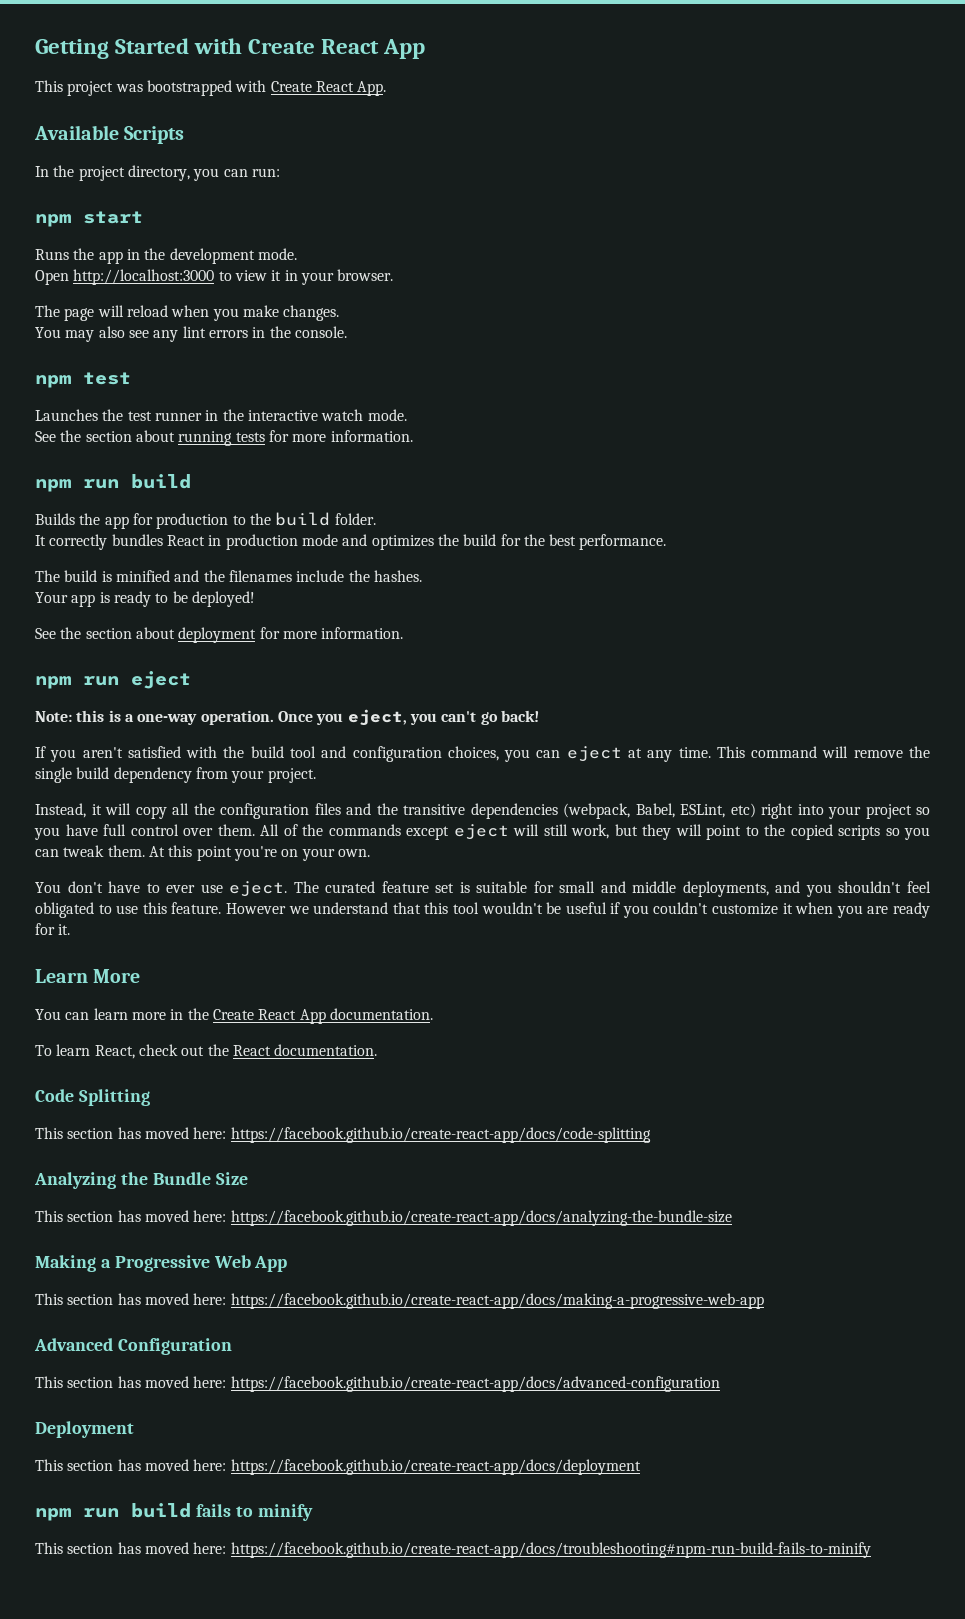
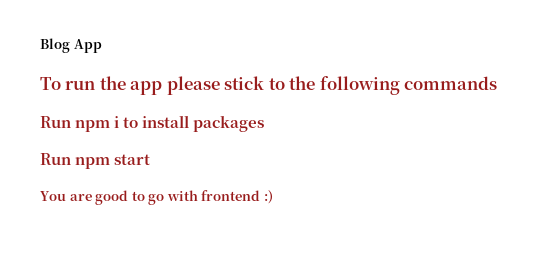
[35,38,426,59] [35,80,387,96] [34,125,185,144] [35,165,280,181] [35,211,143,227] [35,248,297,264] [35,269,394,285] [35,305,340,321] [35,326,347,342] [35,372,131,388] [35,409,407,421] [35,430,413,446] [35,474,191,492] [35,512,376,529] [35,534,667,550] [35,570,422,582] [35,591,255,607] [35,627,404,643] [35,671,191,689] [35,709,539,726] [35,746,931,762] [35,767,316,783] [35,803,930,819] [34,824,930,840] [35,845,370,861] [35,881,931,897] [35,902,931,918] [35,923,71,935] [35,969,141,983] [35,1008,433,1024] [35,1044,378,1059] [35,1089,150,1106] [35,1127,651,1143] [34,1172,248,1189] [35,1210,732,1226] [35,1255,288,1272] [35,1293,764,1309] [34,1338,232,1355] [35,1376,720,1392] [35,1421,134,1438] [35,1459,641,1475] [35,1503,313,1521] [35,1542,871,1558] Getting Started with Create React App // This project was bootstrapped with Create React App. // Available Scripts // In the project directory, you can run: // npm start // Runs the app in the development mode. // Open http://localhost:3000 to view it in your browser. // The page will reload when you make changes. // You may also see any lint errors in the console. // npm test // Launches the test runner in the interactive watch mode. // See the section about running tests for more information. // npm run build // Builds the app for production to the build folder. // It correctly bundles React in production mode and optimizes the build for the best performance. // The build is minified and the filenames include the hashes. // Your app is ready to be deployed! // See the section about deployment for more information. // npm run eject // Note: this is a one-way operation. Once you eject, you can't go back! // If you aren't satisfied with the build tool and configuration choices, you can eject at any time. This command will remove the single build dependency from your project. // Instead, it will copy all the configuration files and the transitive dependencies (webpack, Babel, ESLint, etc) right into your project so you have full control over them. All of the commands except eject will still work, but they will point to the copied scripts so you can tweak them. At this point you're on your own. // You don't have to ever use eject. The curated feature set is suitable for small and middle deployments, and you shouldn't feel obligated to use this feature. However we understand that this tool wouldn't be useful if you couldn't customize it when you are ready for it. // Learn More // You can learn more in the Create React App documentation. // To learn React, check out the React documentation. // Code Splitting // This section has moved here: https://facebook.github.io/create-react-app/docs/code-splitting // Analyzing the Bundle Size // This section has moved here: https://facebook.github.io/create-react-app/docs/analyzing-the-bundle-size // Making a Progressive Web App // This section has moved here: https://facebook.github.io/create-react-app/docs/making-a-progressive-web-app // Advanced Configuration // This section has moved here: https://facebook.github.io/create-react-app/docs/advanced-configuration // Deployment // This section has moved here: https://facebook.github.io/create-react-app/docs/deployment // npm run build fails to minify // This section has moved here: https://facebook.github.io/create-react-app/docs/troubleshooting#npm-run-build-fails-to-minify -> [40,38,102,53] [40,76,498,95] [40,115,265,132] [40,153,151,169] [40,190,273,205] Blog App // To run the app please stick to the following commands // Run npm i to install packages // Run npm start // You are good to go with frontend :)

